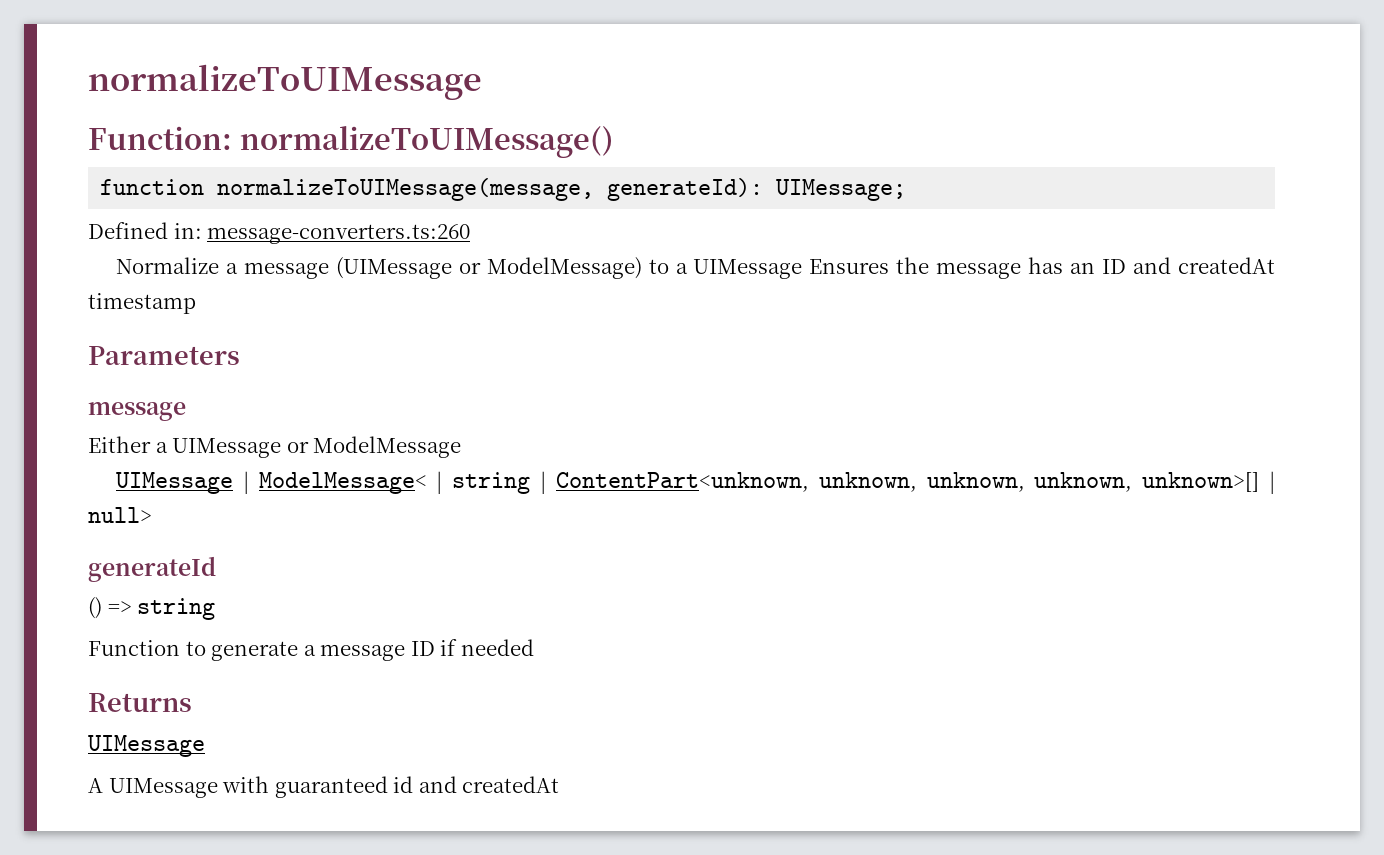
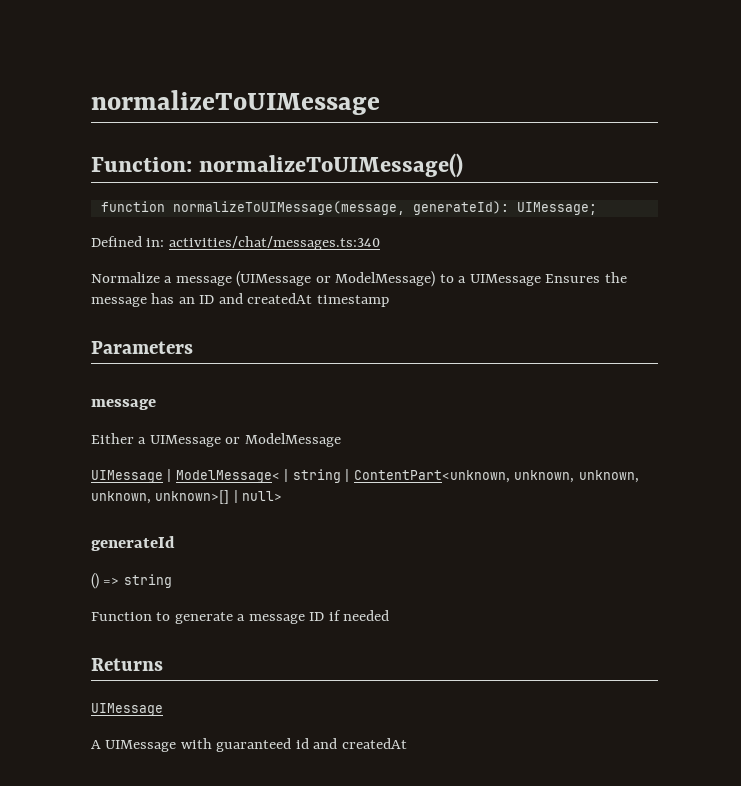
[207,224,471,244] message-converters.ts:260 -> [168,236,380,250] activities/chat/messages.ts:340

